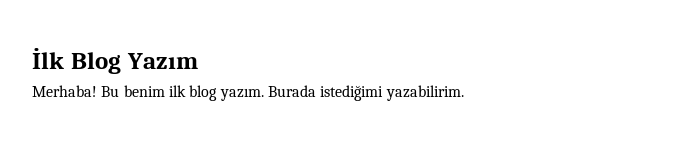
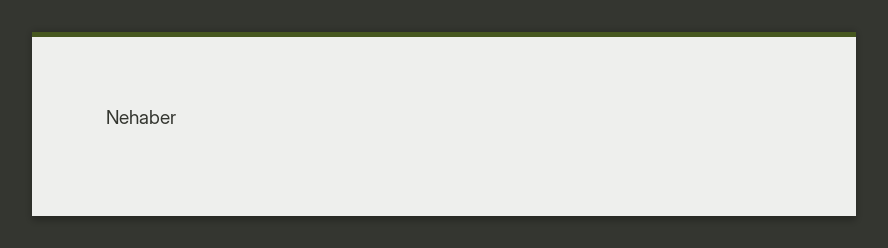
[32,48,198,74] [32,85,464,101] İlk Blog Yazım // Merhaba! Bu benim ilk blog yazım. Burada istediğimi yazabilirim. -> [106,110,176,124] Nehaber

